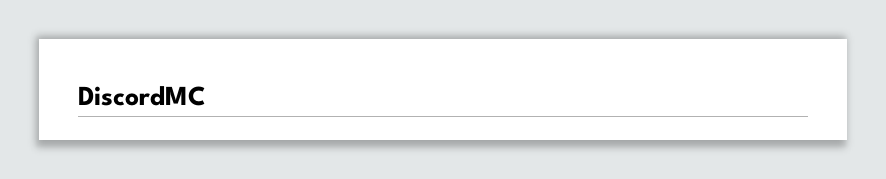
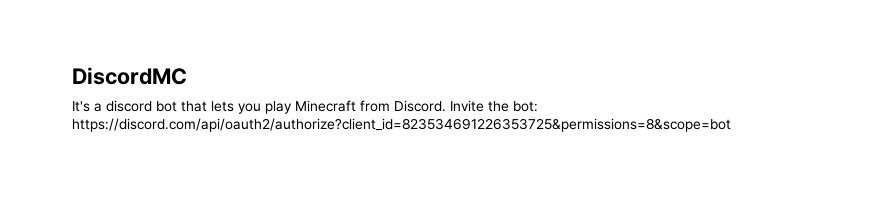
(206, 96) none -> [72,100,538,114] [72,118,731,132] // It's a discord bot that lets you play Minecraft from Discord. Invite the bot: https://discord.com/api/oauth2/authorize?client_id=823534691226353725&permissions=8&scope=bot

